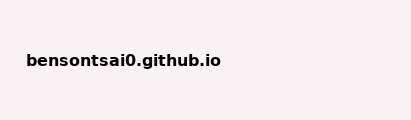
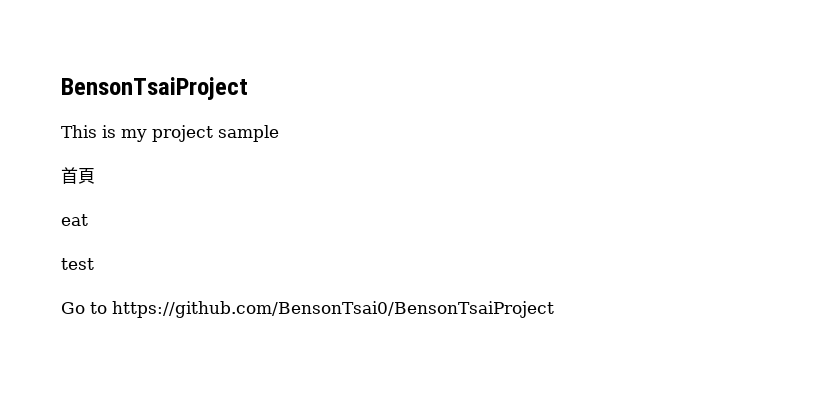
[26,54,221,69] bensontsai0.github.io -> [61,77,248,100] [61,125,279,142] [61,167,95,184] [61,214,88,226] [61,258,94,270] [61,301,554,318] BensonTsaiProject // This is my project sample // 首頁 // eat // test // Go to https://github.com/BensonTsai0/BensonTsaiProject

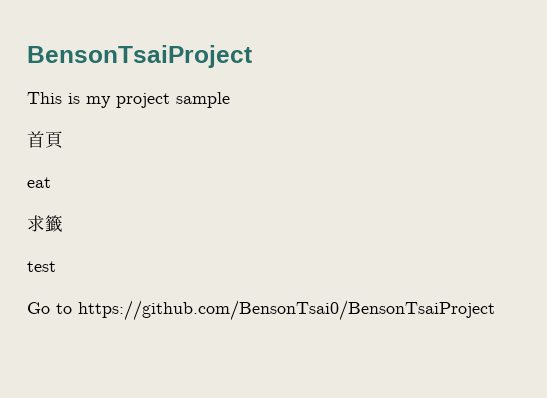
(88, 220) none -> [27,215,63,232] // 求籤

